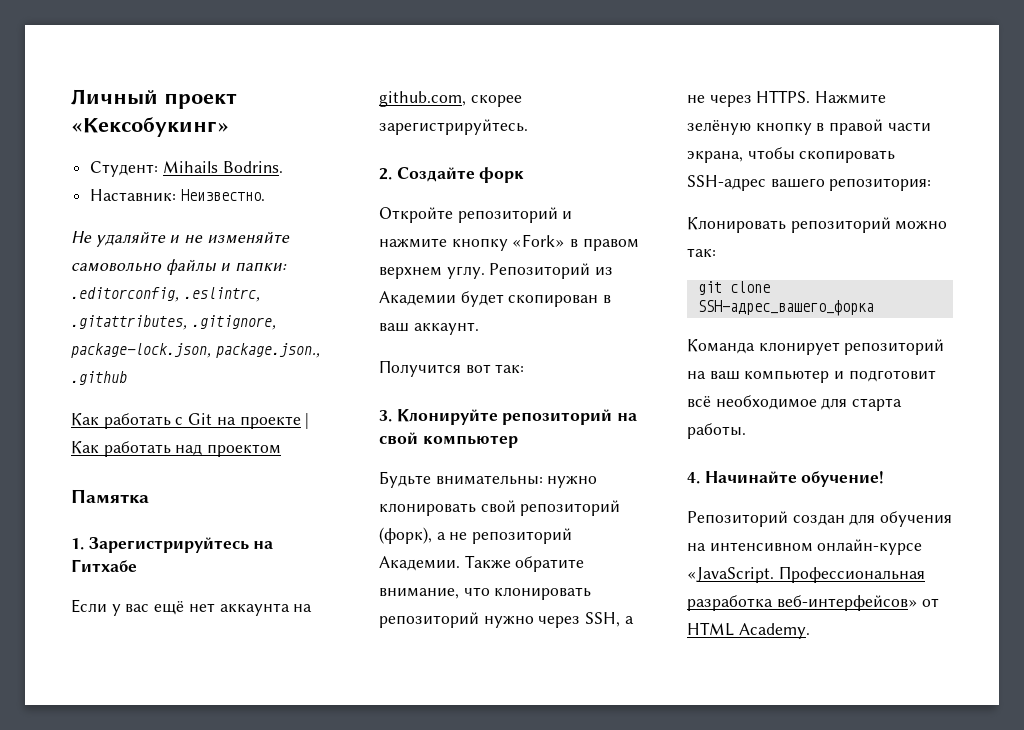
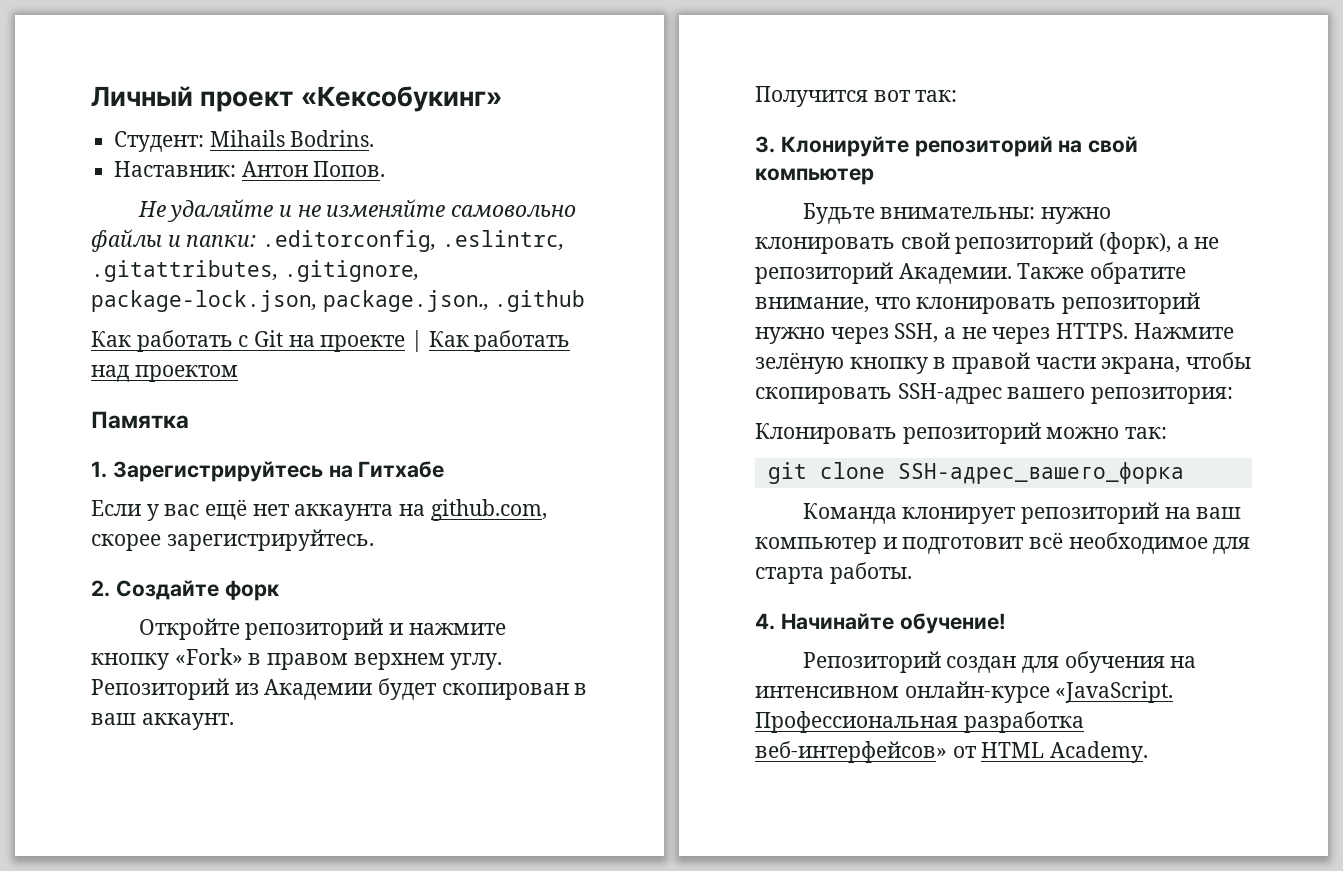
[180,189,265,201] Неизвестно. -> [241,161,386,177] Антон Попов.

